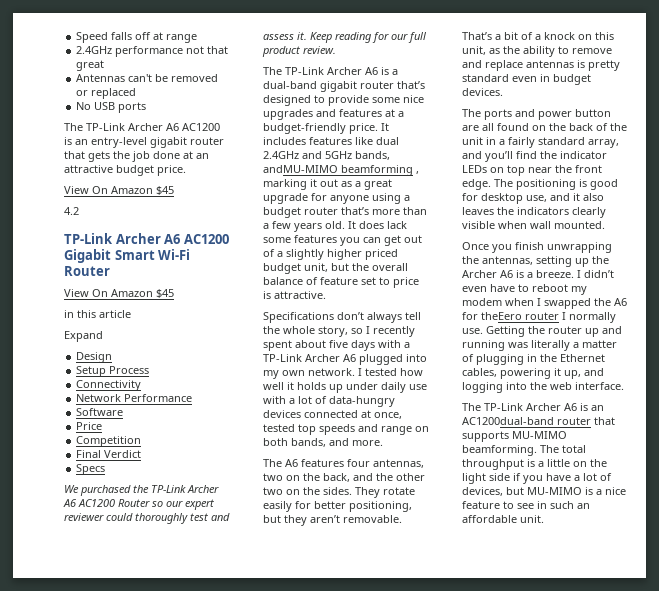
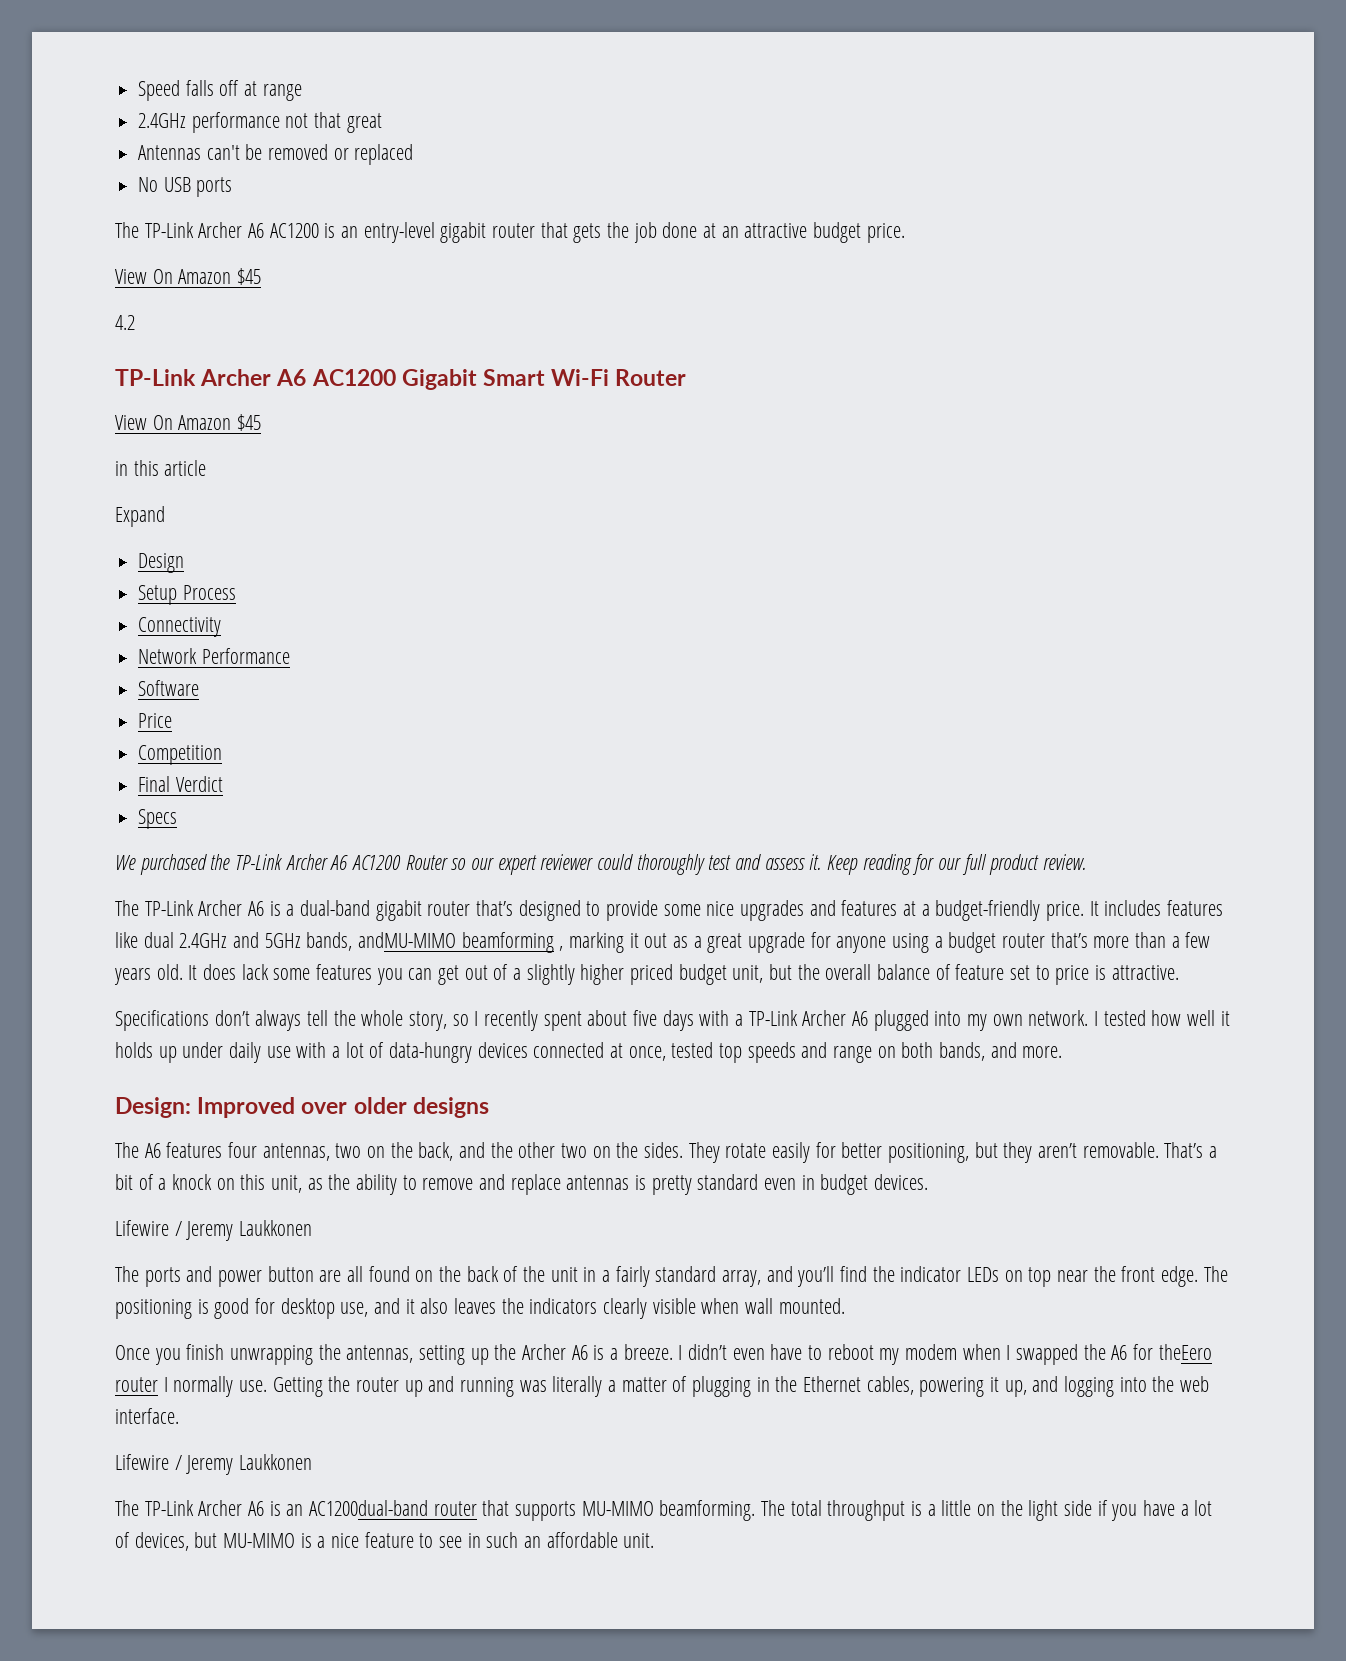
(383, 443) none -> [115,1097,489,1118] // Design: Improved over older designs
(503, 92) none -> [115,1220,313,1241] // Lifewire / Jeremy Laukkonen
(624, 386) none -> [115,1454,313,1475] // Lifewire / Jeremy Laukkonen

